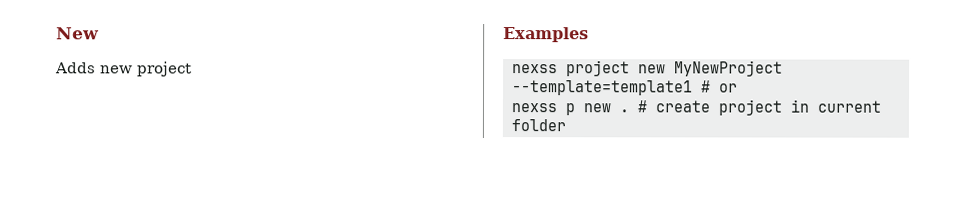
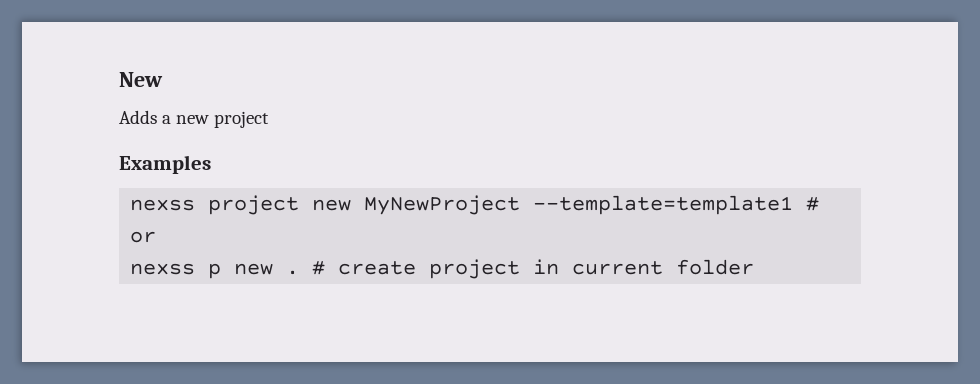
(96, 68) none -> [162,115,172,124] a

